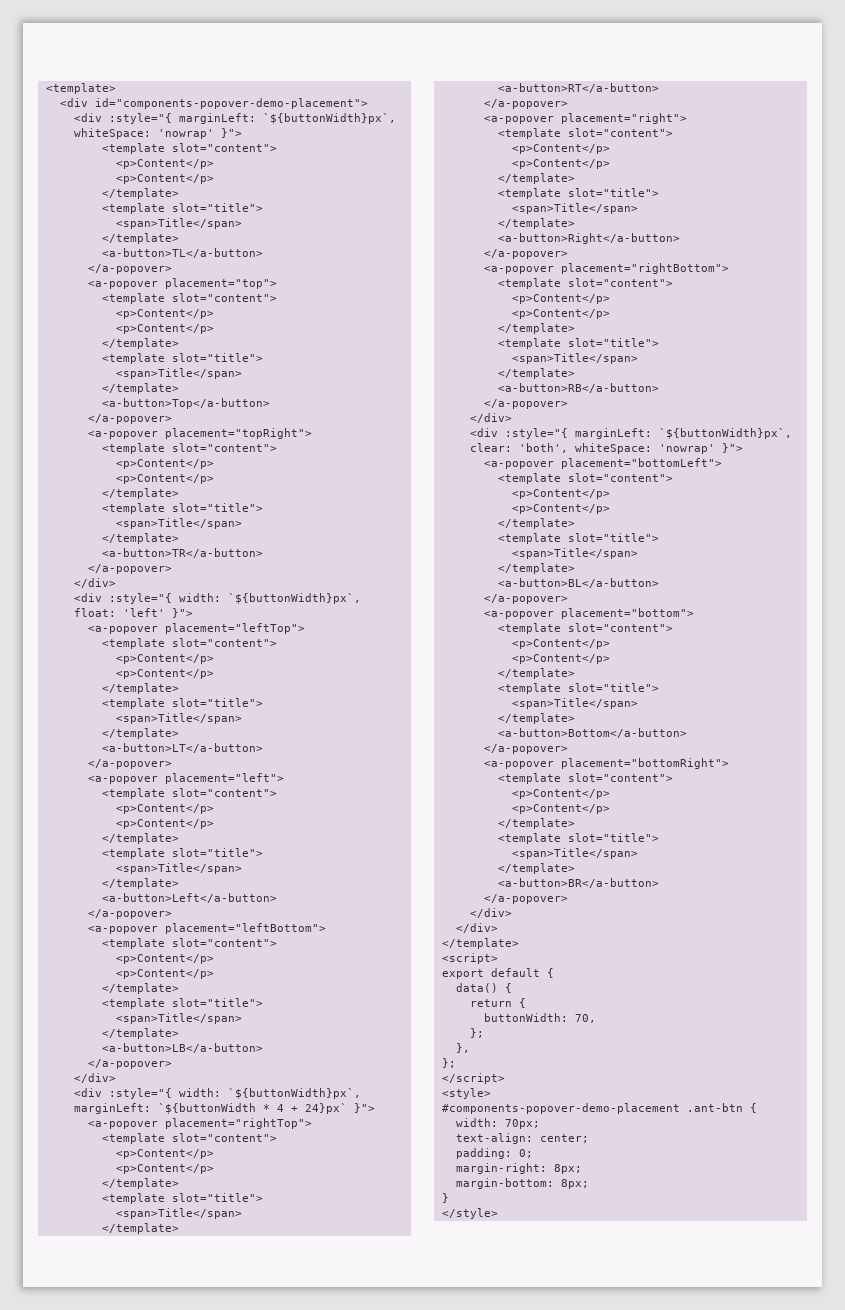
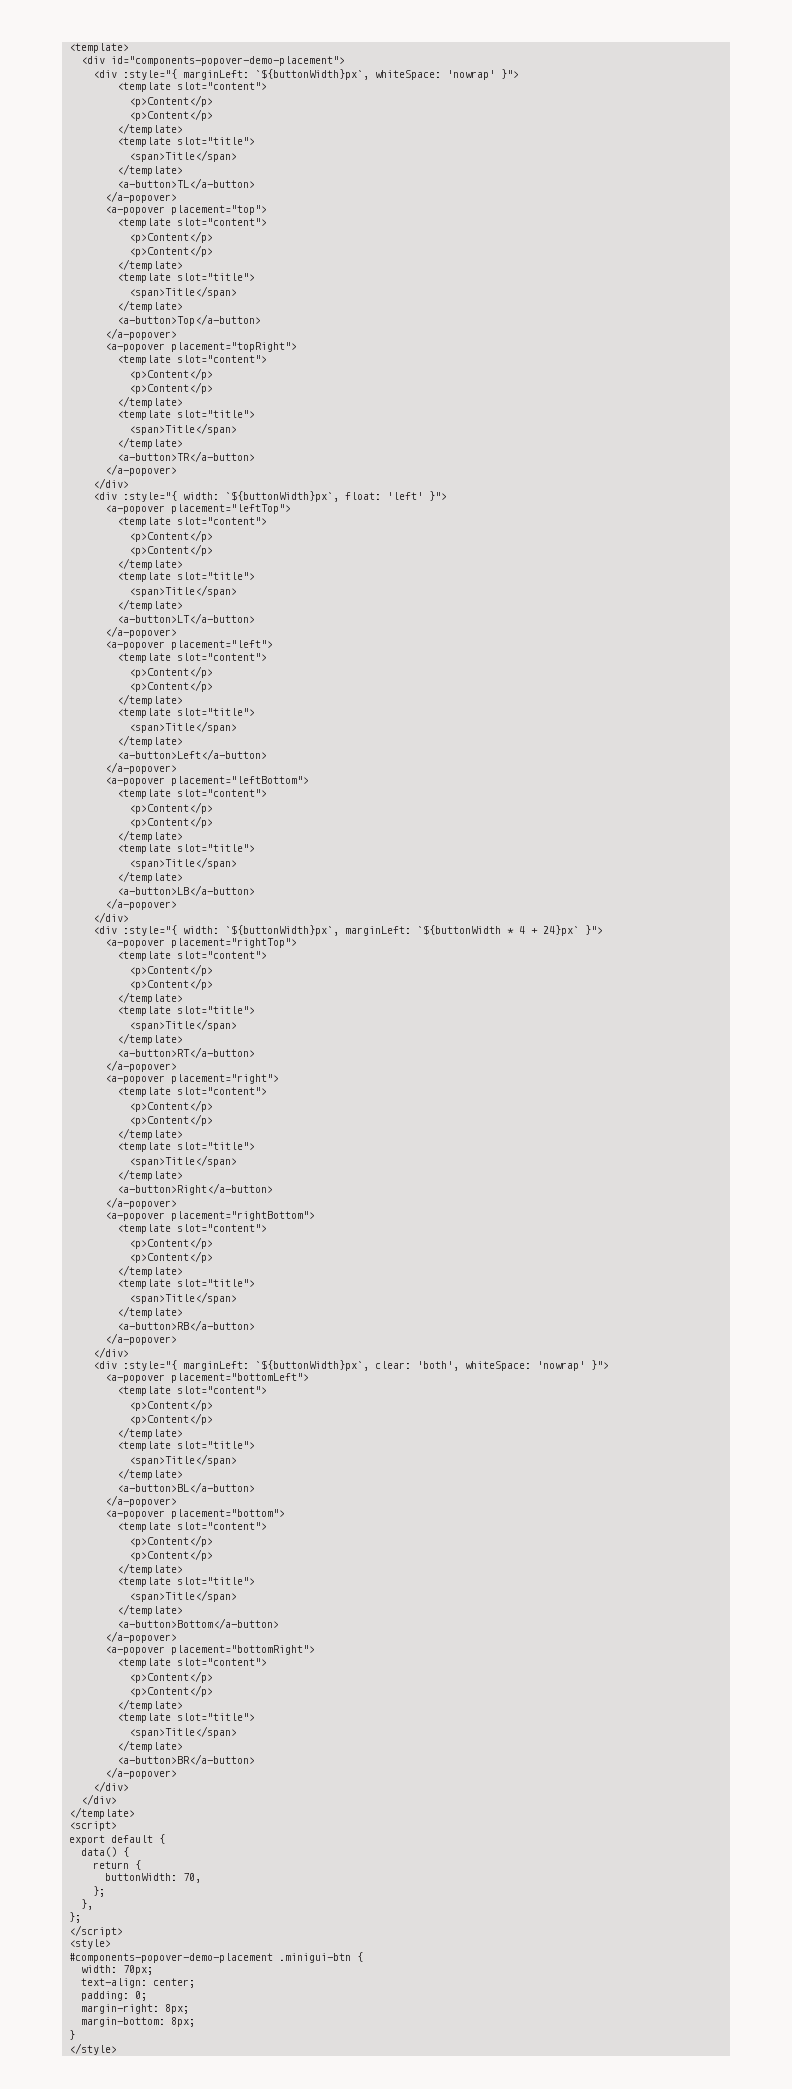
[686,1103,743,1112] .ant-btn -> [279,1953,352,1963] .minigui-btn

